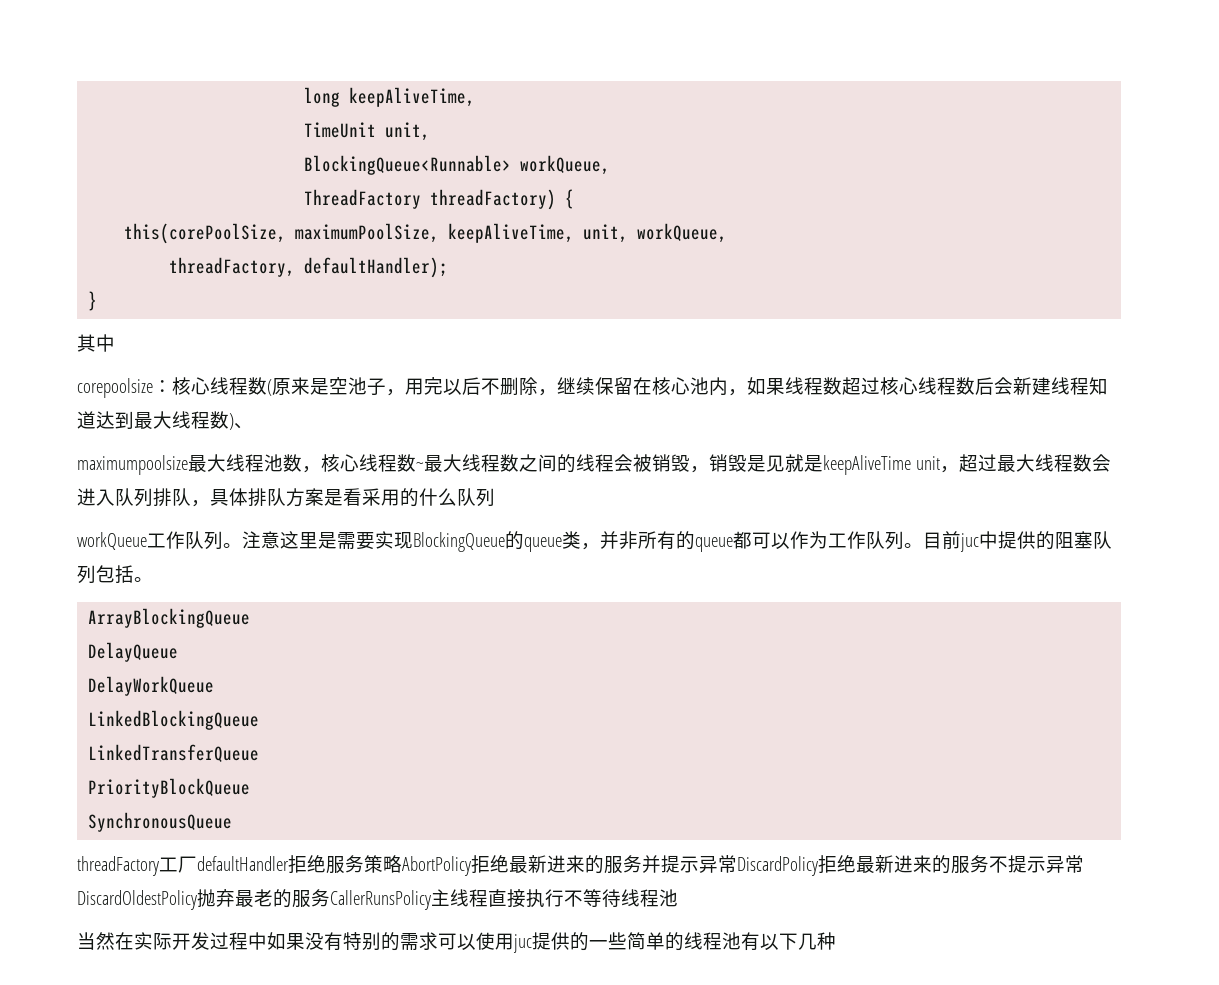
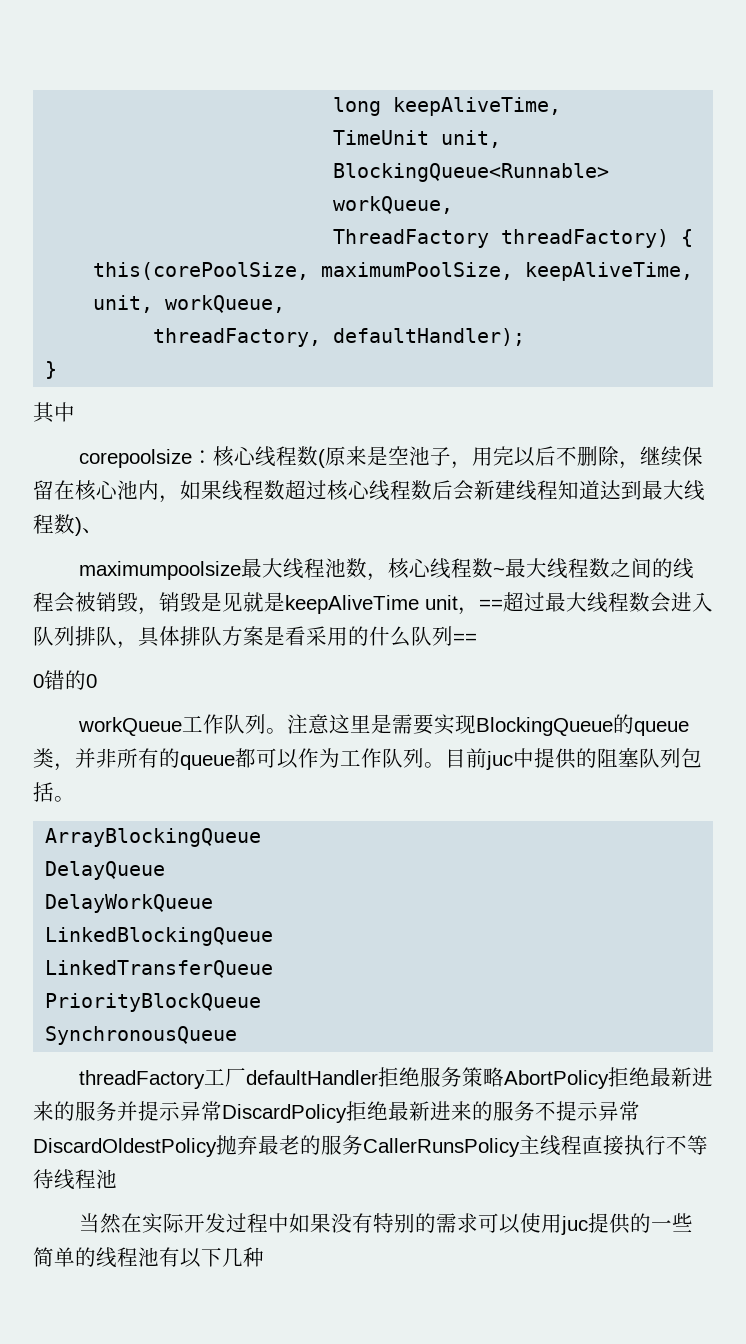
(959, 469) none -> [479,599,503,610] ==
(495, 497) none -> [453,633,477,644] [33,670,97,690] == // 0错的0

